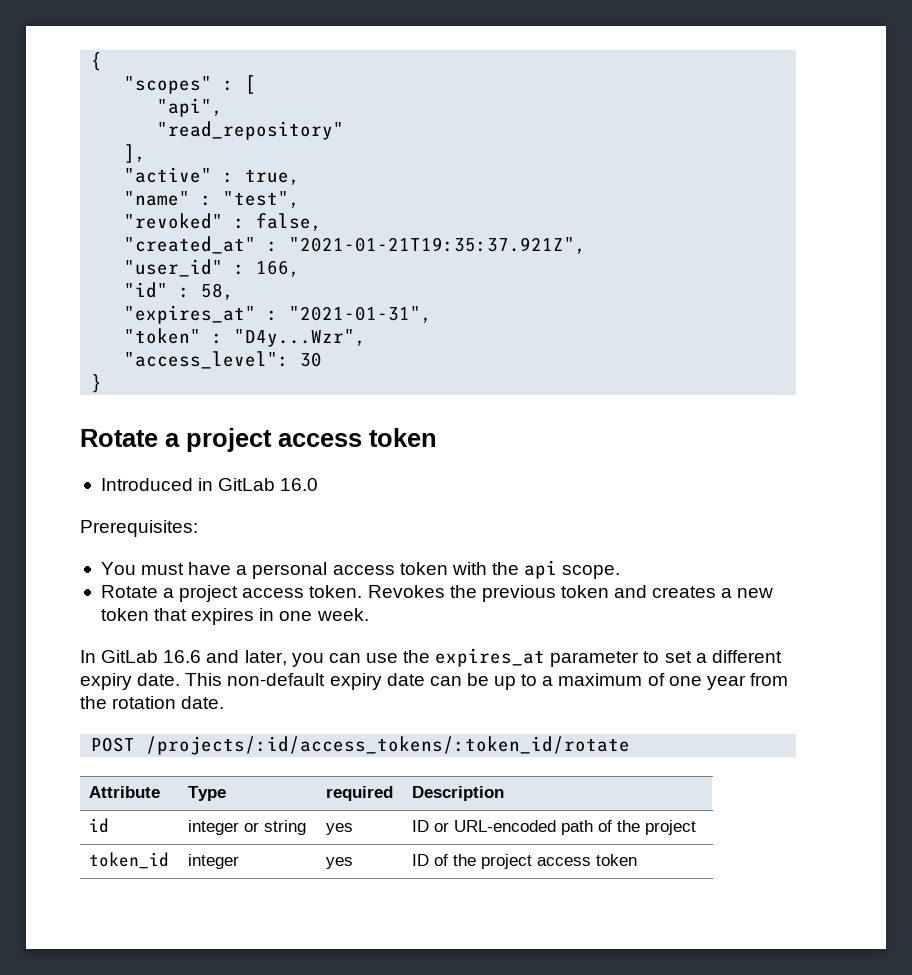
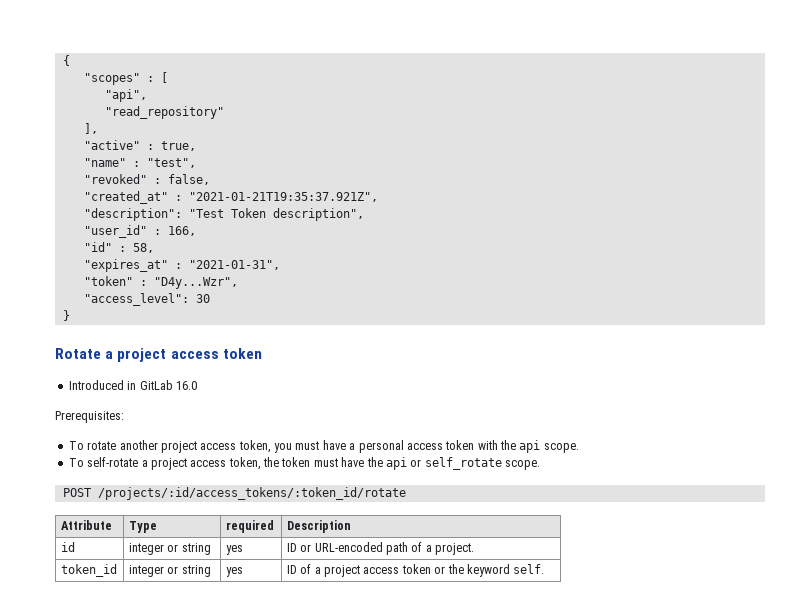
(587, 245) none -> [83,208,364,221] // "description": "Test Token description",
[100,562,136,575] You -> [68,440,292,453] To rotate another project access token, you
[100,585,774,602] [100,608,369,625] [80,648,782,667] [80,673,788,690] [80,696,225,709] Rotate a project access token. Revokes the previous token and creates a new token that expires in one week. // In GitLab 16.6 and later, you can use the expires_at parameter to set a different expiry date. This non-default expiry date can be up to a maximum of one year from the rotation date. -> [68,457,540,470] To self-rotate a project access token, the token must have the api or self_rotate scope.
[617,820,697,835] the project -> [425,543,475,555] a project.
(240, 861) none -> [167,565,211,577] or string
[453,854,638,869] the project access token -> [314,564,545,577] a project access token or the keyword self.

